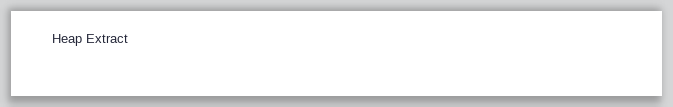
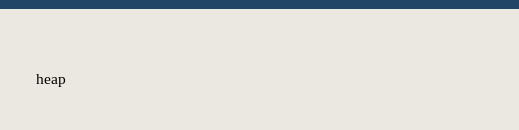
[52,34,128,46] Heap Extract -> [36,74,66,87] heap

